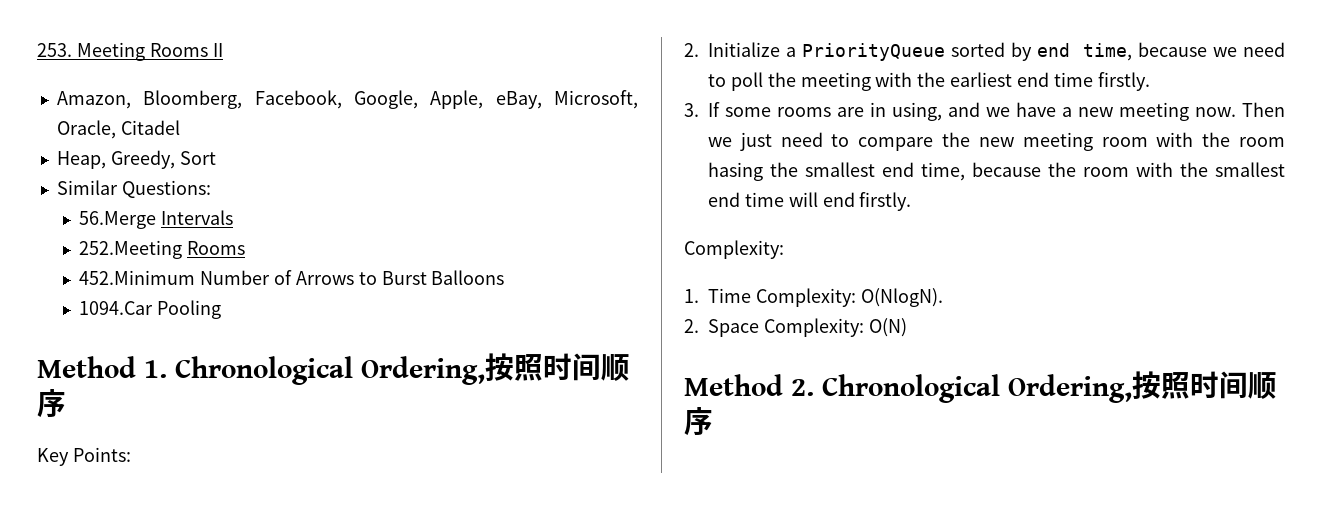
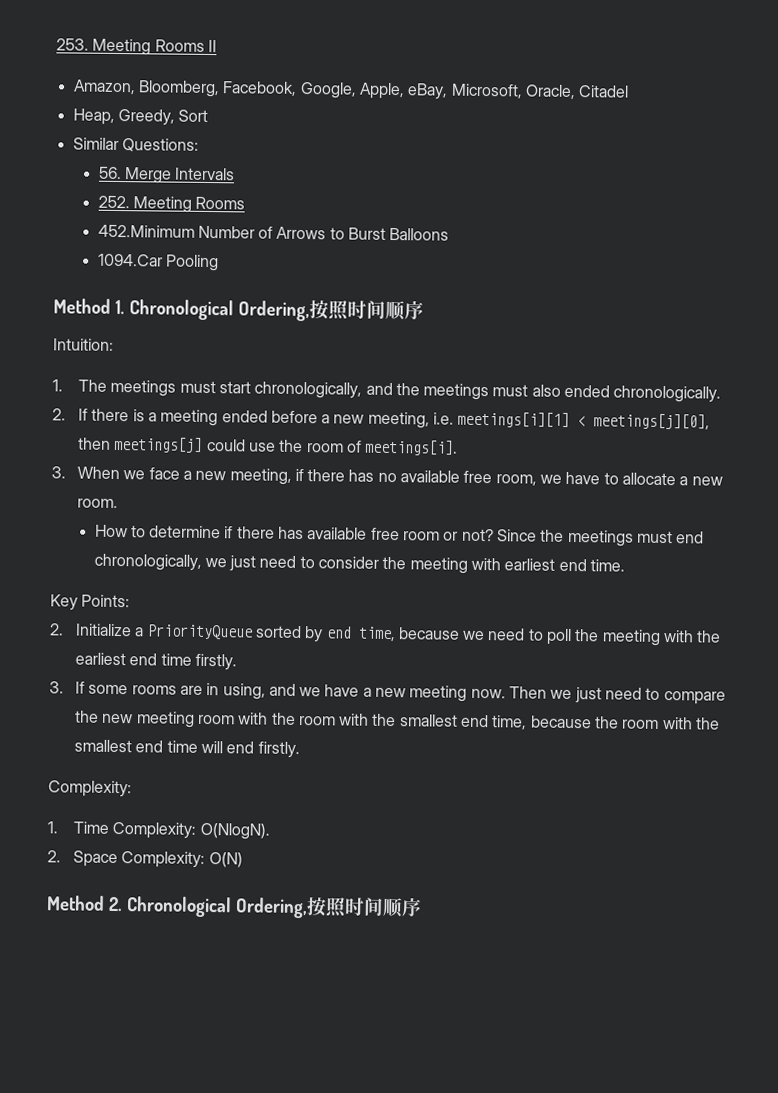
[79,211,157,229] 56.Merge -> [98,166,172,184] 56. Merge
[79,240,183,259] 252.Meeting -> [97,195,192,213] 252. Meeting
(66, 403) none -> [53,338,114,351] [52,379,722,403] [52,408,711,430] [77,436,459,456] [51,466,723,486] [76,498,118,509] [94,524,705,547] [93,553,626,574] // Intuition: // 1. The meetings must start chronologically, and the meetings must also ended chronologically. // 2. If there is a meeting ended before a new meeting, i.e. meetings[i][1] < meetings[j][0], then meetings[j] could use the room of meetings[i]. // 3. When we face a new meeting, if there has no available free room, we have to allocate a new room. // How to determine if there has available free room or not? Since the meetings must end chronologically, we just need to consider the meeting with earliest end time.
[708,162,763,181] hasing -> [339,713,370,726] with

